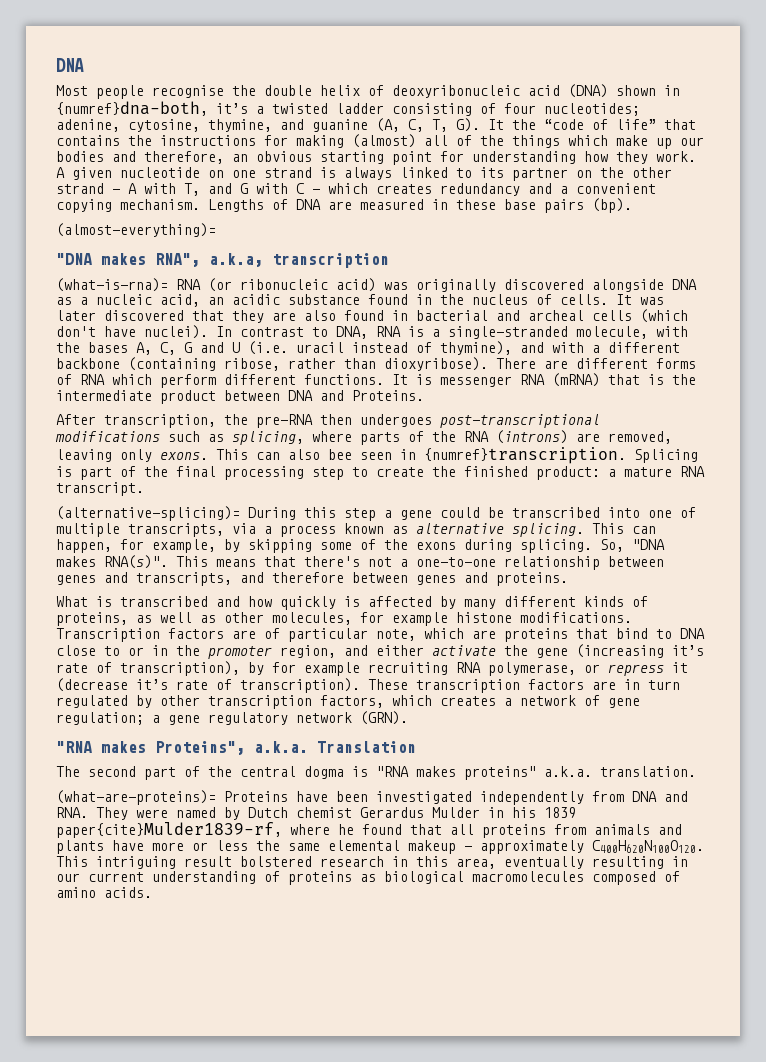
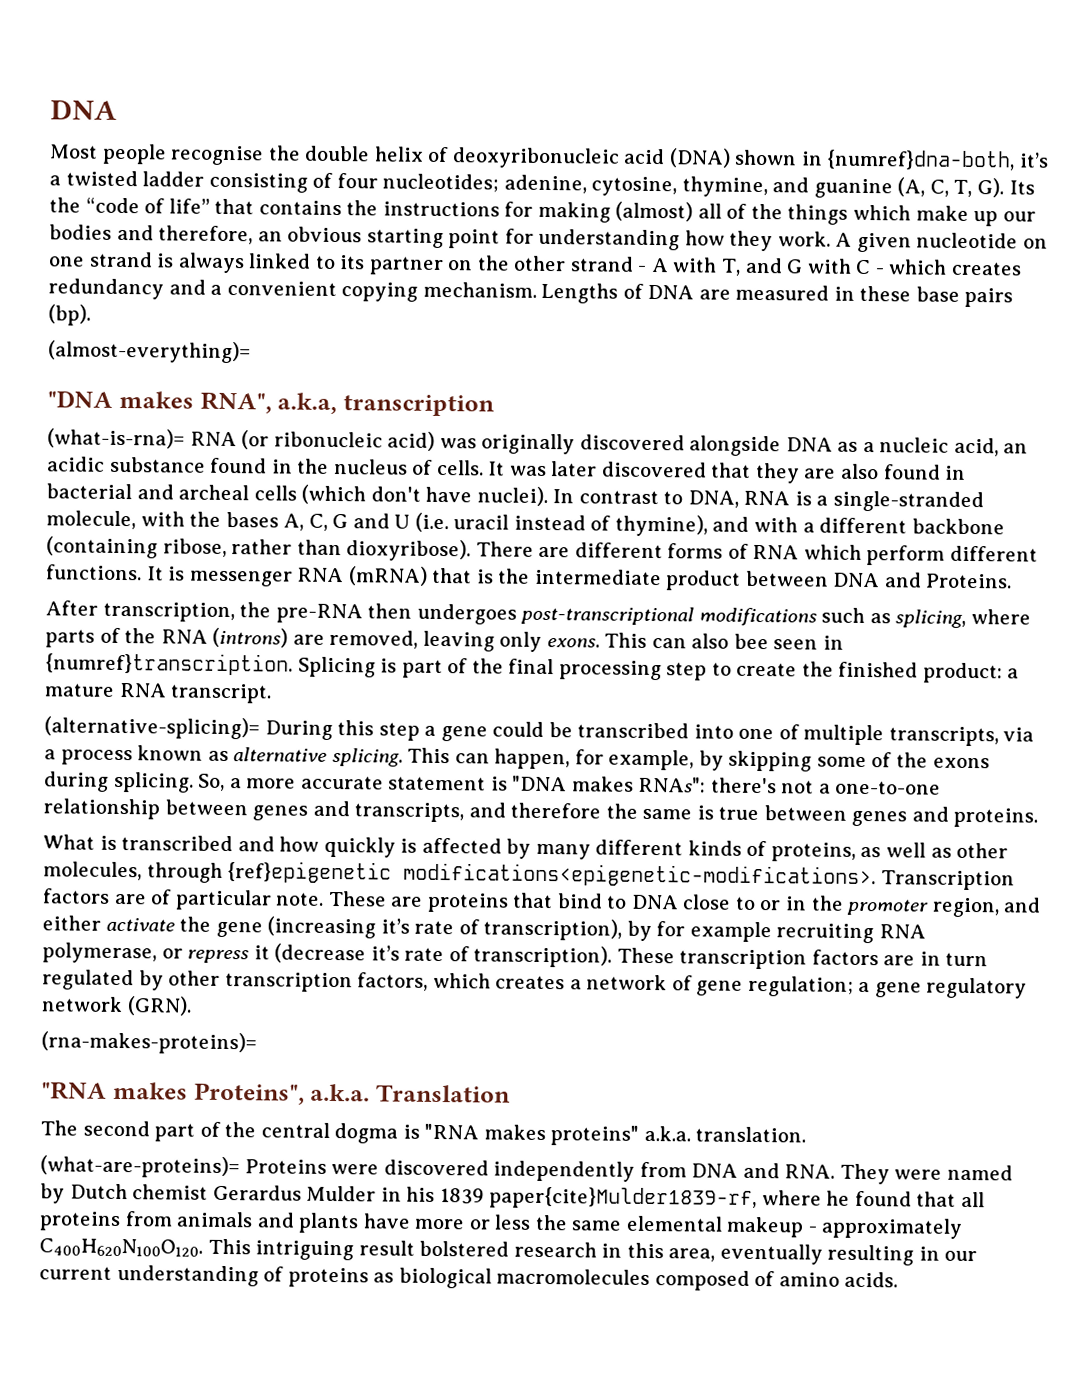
[488,119,504,130] It -> [1008,180,1035,195] Its
[632,539,665,550] [56,555,296,569] "DNA makes RNA(s)". This means that -> [229,775,707,793] a more accurate statement is "DNA makes RNAs":
(344, 577) none -> [605,803,760,821] the same is true
[360,612,632,626] for example histone modifications. -> [146,861,877,889] through {ref}epigenetic modifications<epigenetic-modifications>.
[376,628,464,641] note, which -> [275,890,387,907] note. These
(408, 718) none -> [41,1031,257,1055] // (rna-makes-proteins)=
[296,791,472,804] have been investigated -> [331,1159,489,1176] were discovered

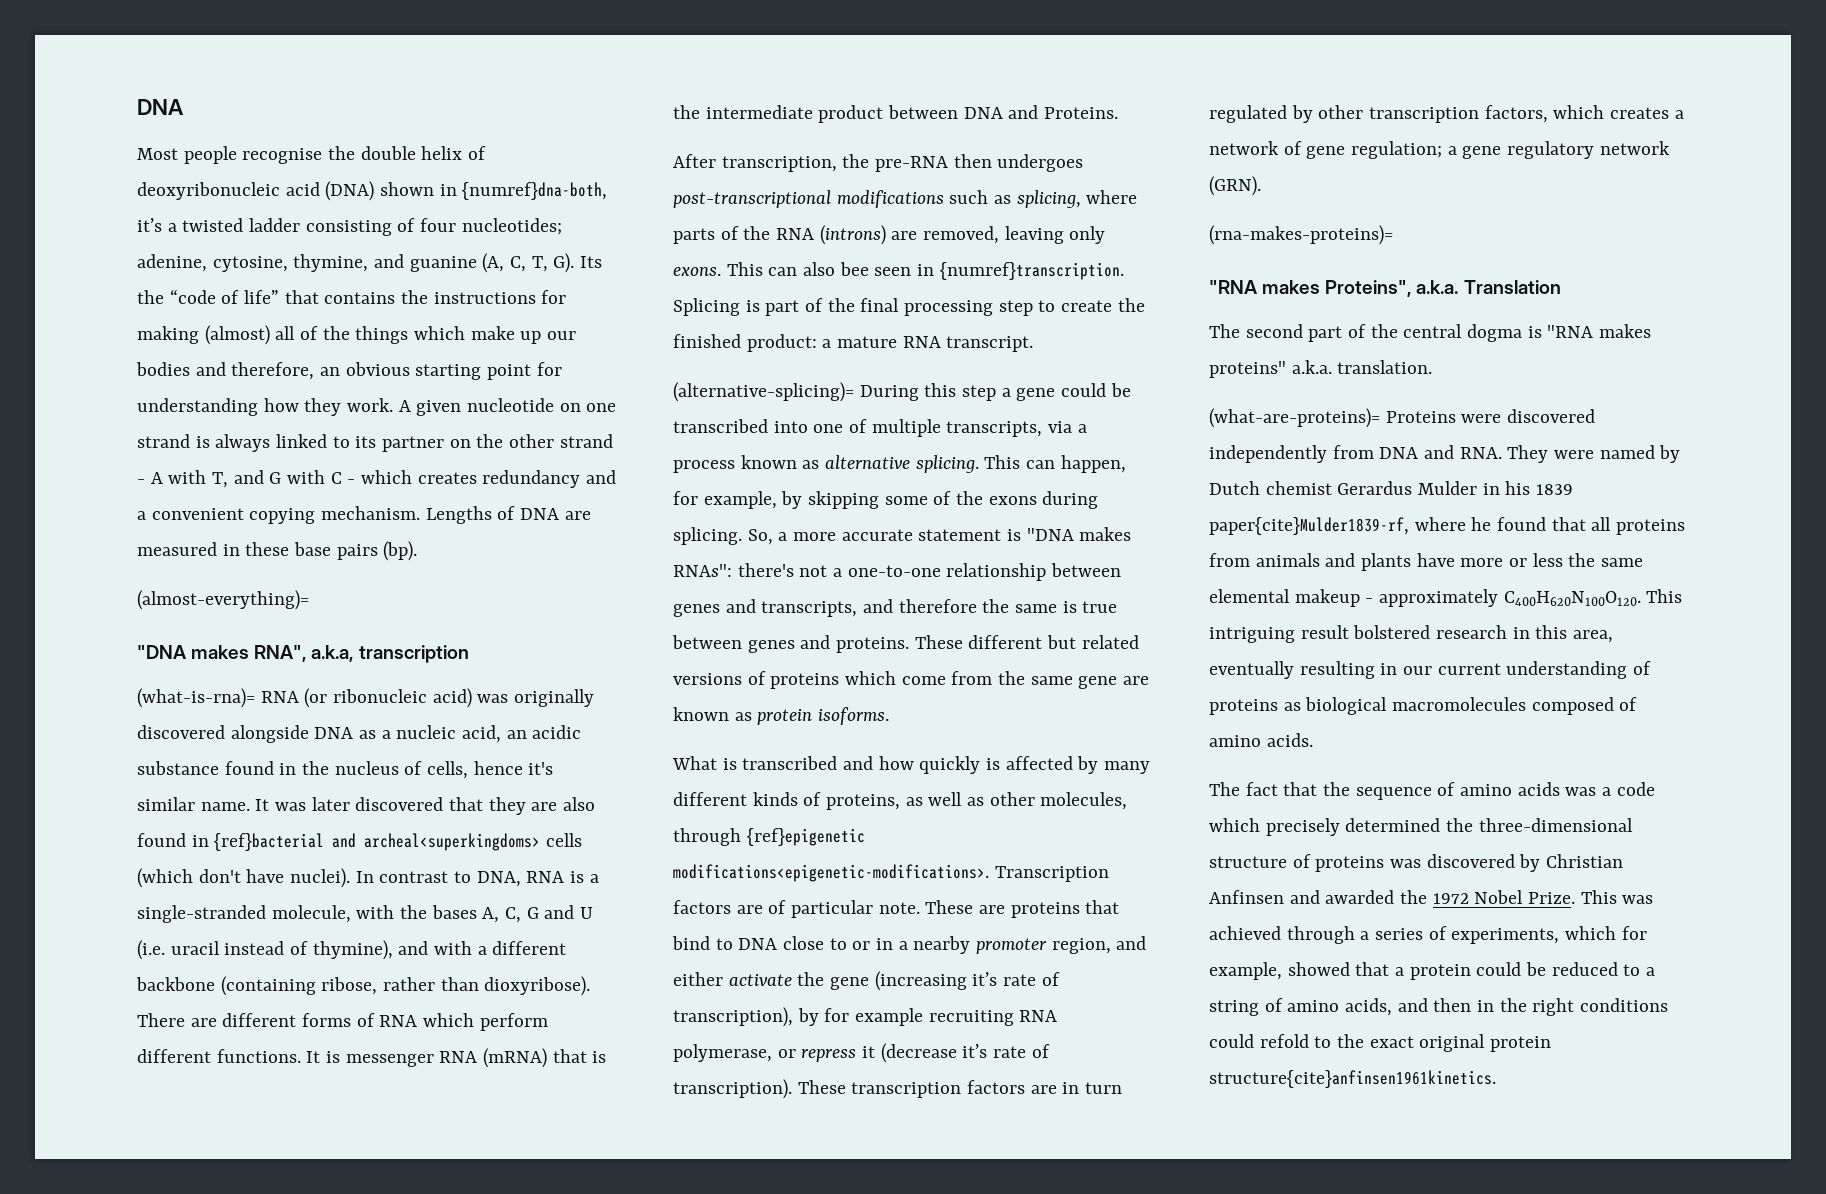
[436,459,484,476] cells. -> [427,761,554,779] [137,797,250,811] cells, hence it's similar name.
[46,483,250,501] bacterial and archeal -> [214,833,541,851] {ref}bacterial and archeal<superkingdoms>
(1039, 817) none -> [914,635,1139,649] [673,671,1150,689] [673,707,890,725] These different but related versions of proteins which come from the same gene are known as protein isoforms.
[810,895,844,911] the -> [898,936,971,954] a nearby
(899, 1279) none -> [1209,782,1655,800] [1209,818,1633,836] [1209,854,1624,872] [1209,890,1654,904] [1209,926,1647,944] [1209,962,1656,980] [1209,998,1669,1016] [1209,1034,1552,1052] [1209,1070,1496,1088] // The fact that the sequence of amino acids was a code which precisely determined the three-dimensional structure of proteins was discovered by Christian Anfinsen and awarded the 1972 Nobel Prize. This was achieved through a series of experiments, which for example, showed that a protein could be reduced to a string of amino acids, and then in the right conditions could refold to the exact original protein structure{cite}anfinsen1961kinetics.

